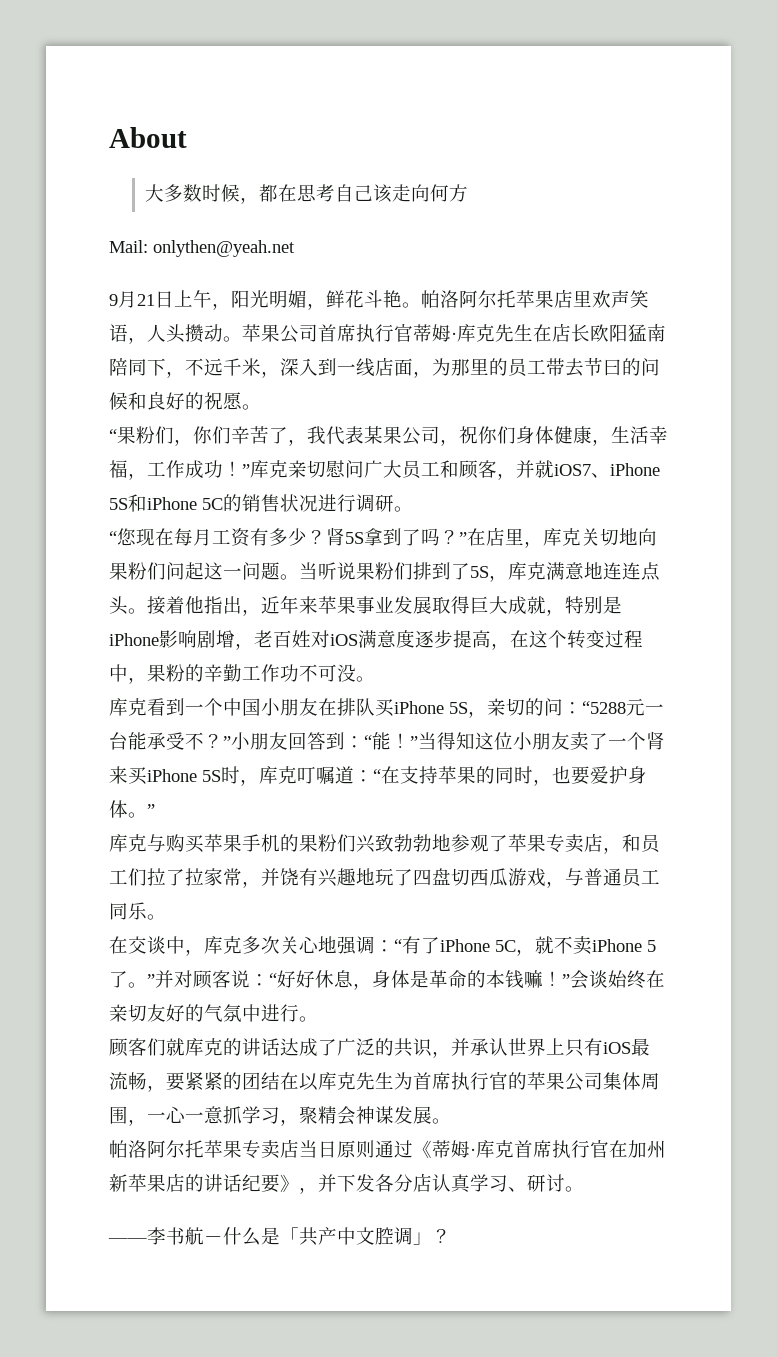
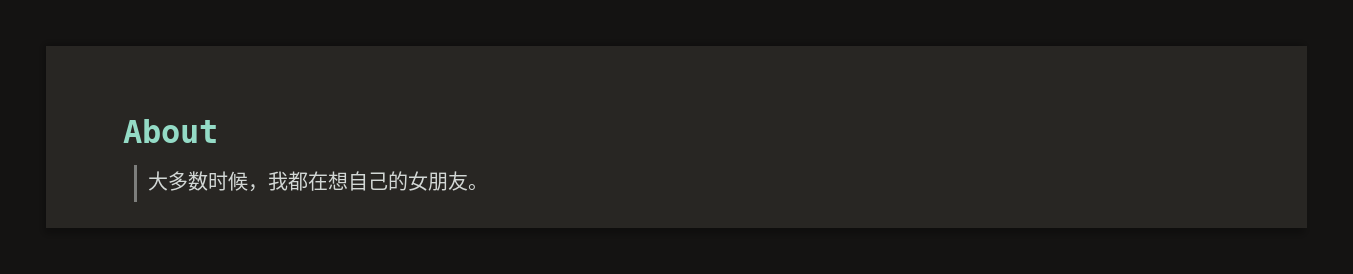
[259,184,469,203] [109,240,295,257] [109,289,649,310] [109,323,666,344] [109,357,660,378] [109,391,261,410] [109,426,668,446] [109,460,660,480] [109,494,413,512] [109,527,657,548] [109,562,660,582] [109,595,622,616] [109,630,643,650] [109,664,375,684] [109,698,664,718] [109,731,665,751] [109,766,647,786] [109,800,155,818] [109,833,661,854] [109,868,660,888] [109,902,166,920] [109,936,656,956] [109,970,665,990] [109,1004,318,1022] [109,1038,650,1058] [109,1072,660,1092] [109,1106,451,1126] [109,1139,666,1159] [109,1173,584,1194] [108,1227,451,1246] 都在思考自己该走向何方 // Mail: onlythen@yeah.net // 9月21日上午，阳光明媚，鲜花斗艳。帕洛阿尔托苹果店里欢声笑语，人头攒动。苹果公司首席执行官蒂姆·库克先生在店长欧阳猛南陪同下，不远千米，深入到一线店面，为那里的员工带去节曰的问候和良好的祝愿。 // “果粉们，你们辛苦了，我代表某果公司，祝你们身体健康，生活幸福，工作成功！”库克亲切慰问广大员工和顾客，并就iOS7、iPhone 5S和iPhone 5C的销售状况进行调研。 // “您现在每月工资有多少？肾5S拿到了吗？”在店里，库克关切地向果粉们问起这一问题。当听说果粉们排到了5S，库克满意地连连点头。接着他指出，近年来苹果事业发展取得巨大成就，特别是iPhone影响剧增，老百姓对iOS满意度逐步提高，在这个转变过程中，果粉的辛勤工作功不可没。 // 库克看到一个中国小朋友在排队买iPhone 5S，亲切的问：“5288元一台能承受不？”小朋友回答到：“能！”当得知这位小朋友卖了一个肾来买iPhone 5S时，库克叮嘱道：“在支持苹果的同时，也要爱护身体。” // 库克与购买苹果手机的果粉们兴致勃勃地参观了苹果专卖店，和员工们拉了拉家常，并饶有兴趣地玩了四盘切西瓜游戏，与普通员工同乐。 // 在交谈中，库克多次关心地强调：“有了iPhone 5C，就不卖iPhone 5了。”并对顾客说：“好好休息，身体是革命的本钱嘛！”会谈始终在亲切友好的气氛中进行。 // 顾客们就库克的讲话达成了广泛的共识，并承认世界上只有iOS最流畅，要紧紧的团结在以库克先生为首席执行官的苹果公司集体周围，一心一意抓学习，聚精会神谋发展。 // 帕洛阿尔托苹果专卖店当日原则通过《蒂姆·库克首席执行官在加州新苹果店的讲话纪要》，并下发各分店认真学习、研讨。 // ——李书航－什么是「共产中文腔调」？ -> [267,171,488,191] 我都在想自己的女朋友。

